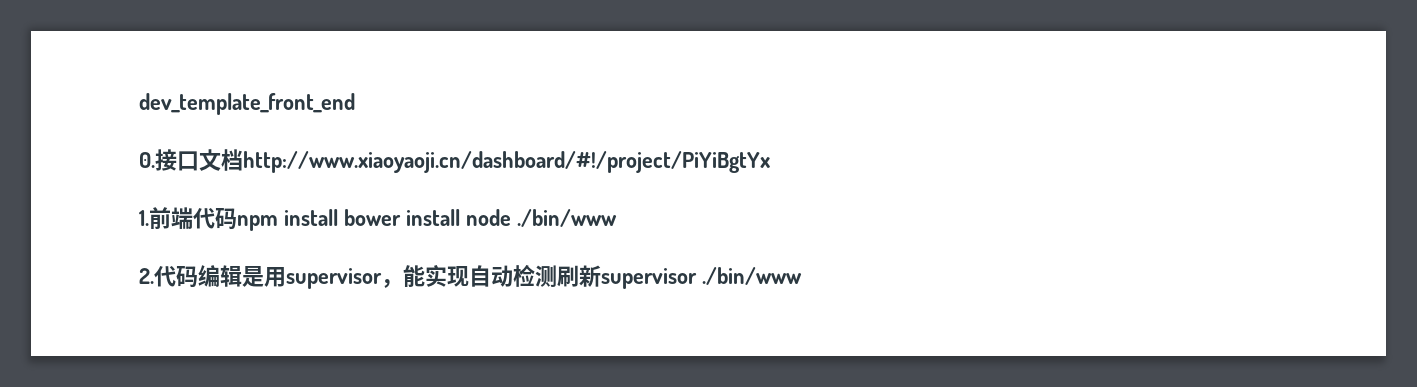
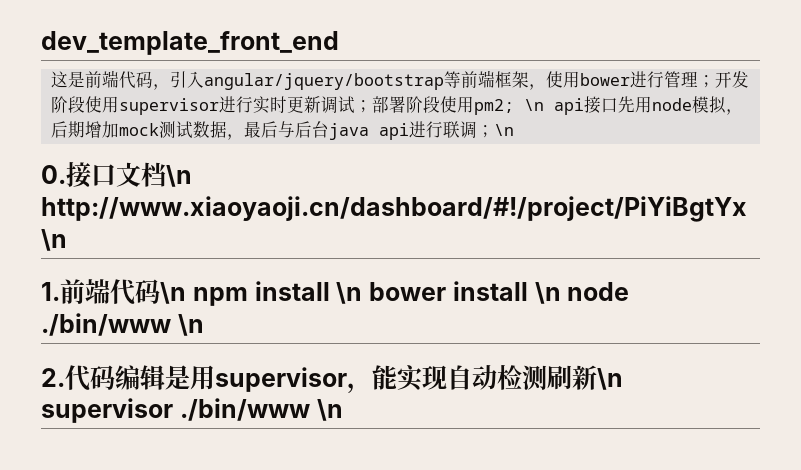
(355, 104) none -> [51,70,750,90] [51,96,744,115] [51,121,515,140] // 这是前端代码，引入angular/jquery/bootstrap等前端框架，使用bower进行管理；开发阶段使用supervisor进行实时更新调试；部署阶段使用pm2; \n api接口先用node模拟，后期增加mock测试数据，最后与后台java api进行联调；\n
(243, 160) none -> [166,165,192,187] \n
(770, 162) none -> [41,229,67,251] \n
(237, 219) none -> [160,282,186,304] \n
(338, 217) none -> [336,282,363,304] \n
(460, 217) none -> [534,282,561,304] \n
(617, 218) none -> [177,314,204,336] \n
(601, 276) none -> [597,368,623,390] \n
(802, 276) none -> [316,399,343,421] \n

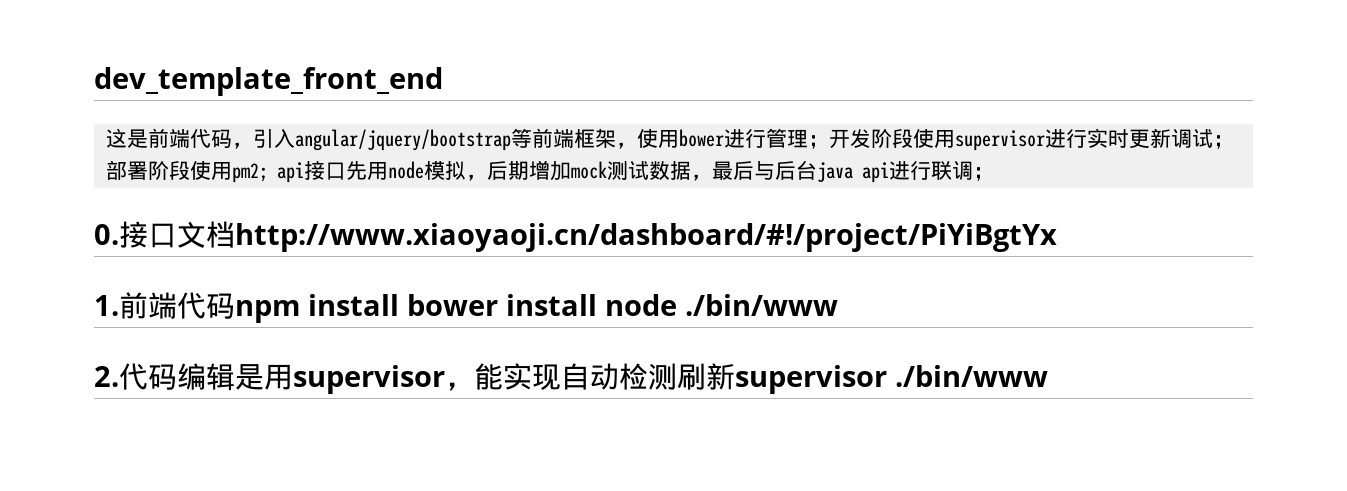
[524,99,545,111] \n -> (268, 173) none
[494,124,515,136] \n -> (994, 174) none
[166,165,192,187] \n -> (235, 234) none
[41,229,67,251] \n -> (1057, 237) none
[160,282,186,304] \n -> (235, 306) none
[336,282,363,304] \n -> (399, 305) none
[534,282,561,304] \n -> (597, 305) none
[177,314,204,336] \n -> (838, 305) none
[597,368,623,390] \n -> (735, 376) none
[316,399,343,421] \n -> (1048, 376) none

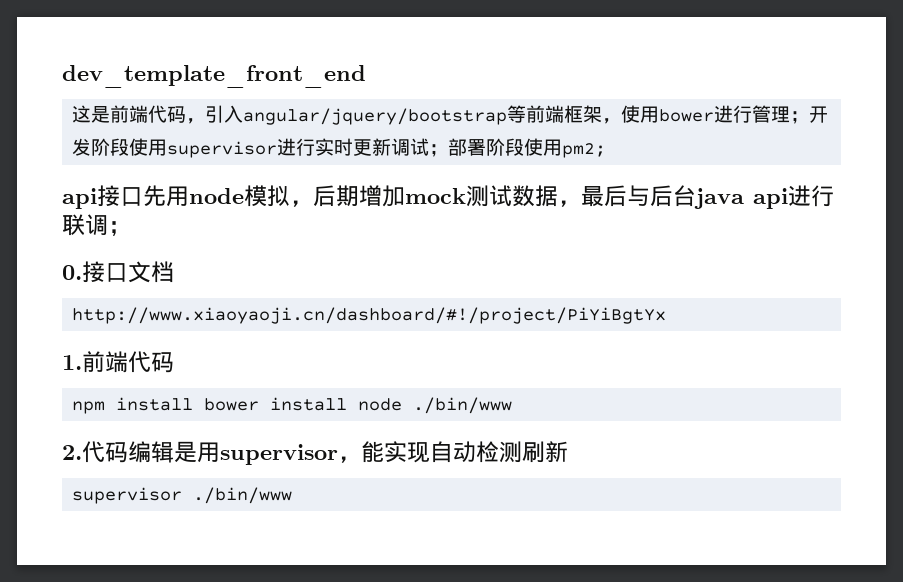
(268, 173) none -> (606, 150) //
(235, 234) none -> (174, 272) //
(235, 306) none -> (174, 362) //
(735, 376) none -> (568, 452) //

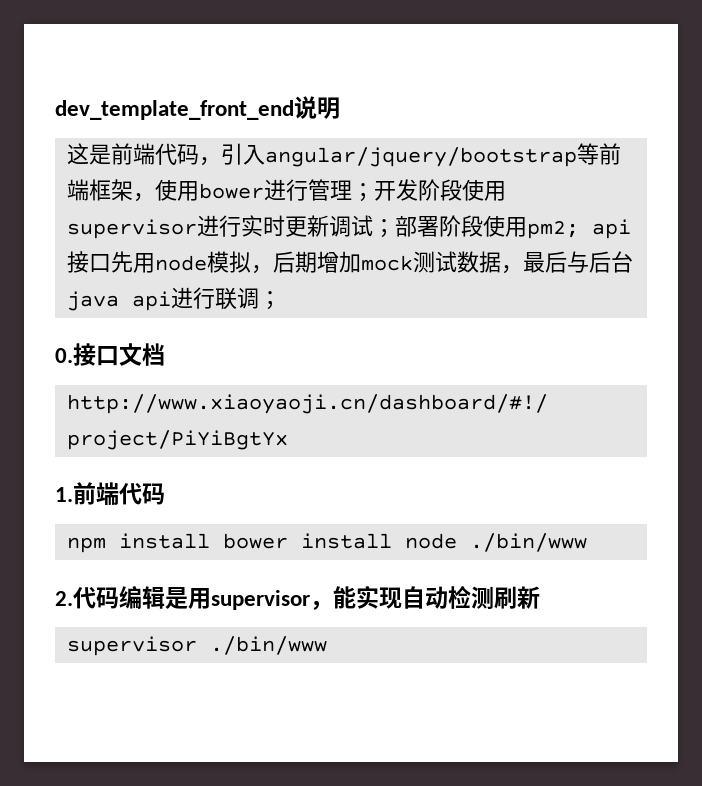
(366, 76) none -> [294,96,340,119] 说明
(606, 150) // -> (579, 230) none

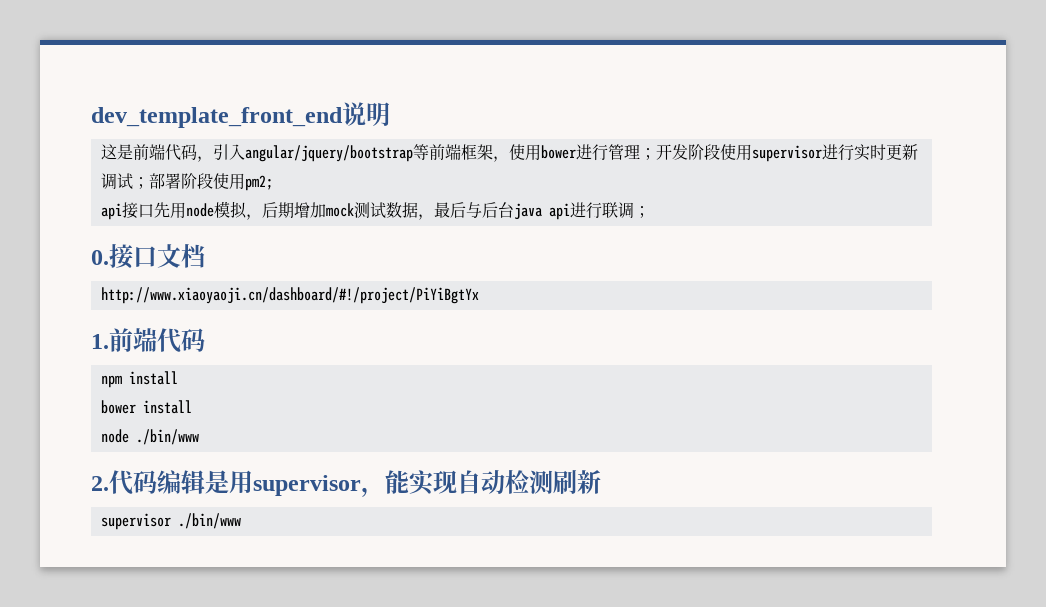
(579, 230) none -> (274, 183) //
(210, 541) none -> (179, 378) //
(392, 541) none -> (193, 407) //

